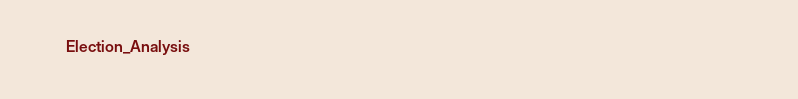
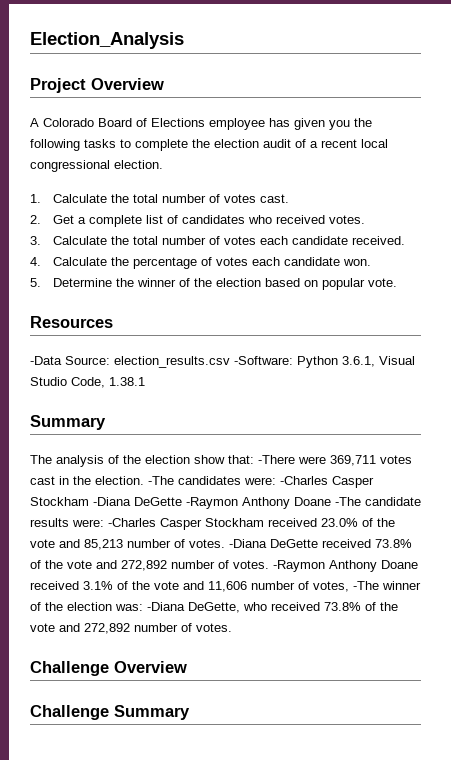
(190, 47) none -> [30,78,164,93] [30,118,372,130] [30,139,388,151] [30,160,163,172] [30,194,290,203] [30,215,366,227] [30,236,406,245] [30,257,372,269] [30,278,398,290] [30,316,113,328] [30,356,415,368] [30,377,145,388] [30,415,106,430] [30,455,412,467] [30,476,374,488] [30,497,421,509] [30,518,395,530] [30,539,412,550] [30,560,418,572] [30,581,421,592] [30,602,398,613] [30,623,232,634] [30,661,187,676] [30,705,190,720] // Project Overview // A Colorado Board of Elections employee has given you the following tasks to complete the election audit of a recent local congressional election. // 1. Calculate the total number of votes cast. // 2. Get a complete list of candidates who received votes. // 3. Calculate the total number of votes each candidate received. // 4. Calculate the percentage of votes each candidate won. // 5. Determine the winner of the election based on popular vote. // Resources // -Data Source: election_results.csv -Software: Python 3.6.1, Visual Studio Code, 1.38.1 // Summary // The analysis of the election show that: -There were 369,711 votes cast in the election. -The candidates were: -Charles Casper Stockham -Diana DeGette -Raymon Anthony Doane -The candidate results were: -Charles Casper Stockham received 23.0% of the vote and 85,213 number of votes. -Diana DeGette received 73.8% of the vote and 272,892 number of votes. -Raymon Anthony Doane received 3.1% of the vote and 11,606 number of votes, -The winner of the election was: -Diana DeGette, who received 73.8% of the vote and 272,892 number of votes. // Challenge Overview // Challenge Summary

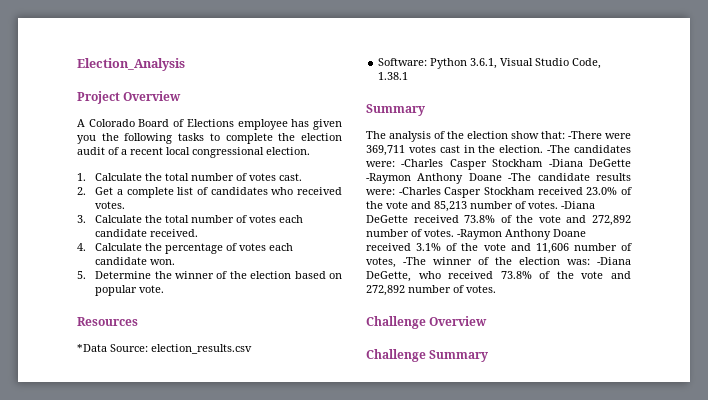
[30,356,62,365] -Data -> [77,344,107,352] *Data
[234,356,293,365] -Software: -> [378,58,428,66] // Software:

